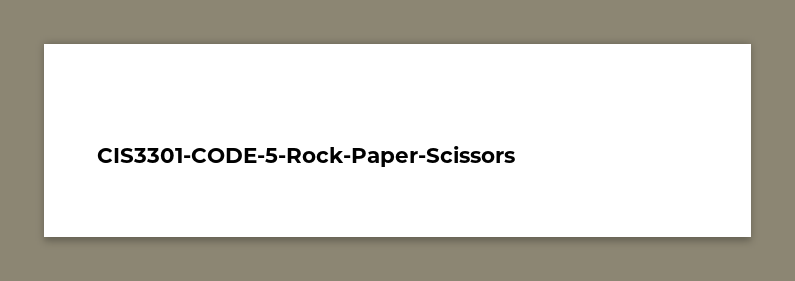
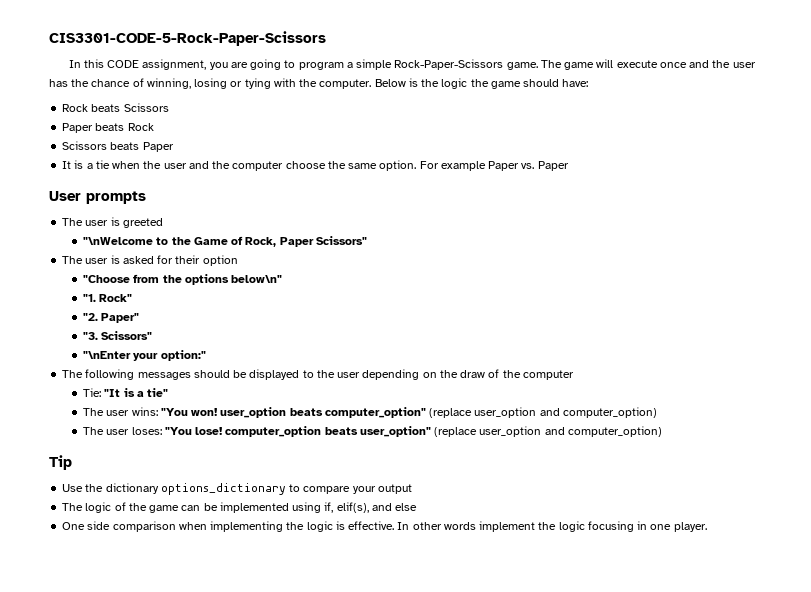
(515, 156) none -> [68,59,756,70] [49,78,589,89] [62,103,169,112] [62,123,154,133] [62,141,174,152] [62,160,569,171] [49,191,146,204] [62,217,163,228] [83,236,367,247] [62,255,238,266] [83,274,283,285] [83,294,133,302] [83,313,140,323] [83,331,153,340] [83,350,206,361] [62,369,574,380] [83,388,169,397] [83,407,657,418] [83,426,662,437] [49,455,72,470] [62,483,412,495] [62,502,418,513] [62,521,707,532] // In this CODE assignment, you are going to program a simple Rock-Paper-Scissors game. The game will execute once and the user has the chance of winning, losing or tying with the computer. Below is the logic the game should have: // Rock beats Scissors // Paper beats Rock // Scissors beats Paper // It is a tie when the user and the computer choose the same option. For example Paper vs. Paper // User prompts // The user is greeted // "\nWelcome to the Game of Rock, Paper Scissors" // The user is asked for their option // "Choose from the options below\n" // "1. Rock" // "2. Paper" // "3. Scissors" // "\nEnter your option:" // The following messages should be displayed to the user depending on the draw of the computer // Tie: "It is a tie" // The user wins: "You won! user_option beats computer_option" (replace user_option and computer_option) // The user loses: "You lose! computer_option beats user_option" (replace user_option and computer_option) // Tip // Use the dictionary options_dictionary to compare your output // The logic of the game can be implemented using if, elif(s), and else // One side comparison when implementing the logic is effective. In other words implement the logic focusing in one player.

